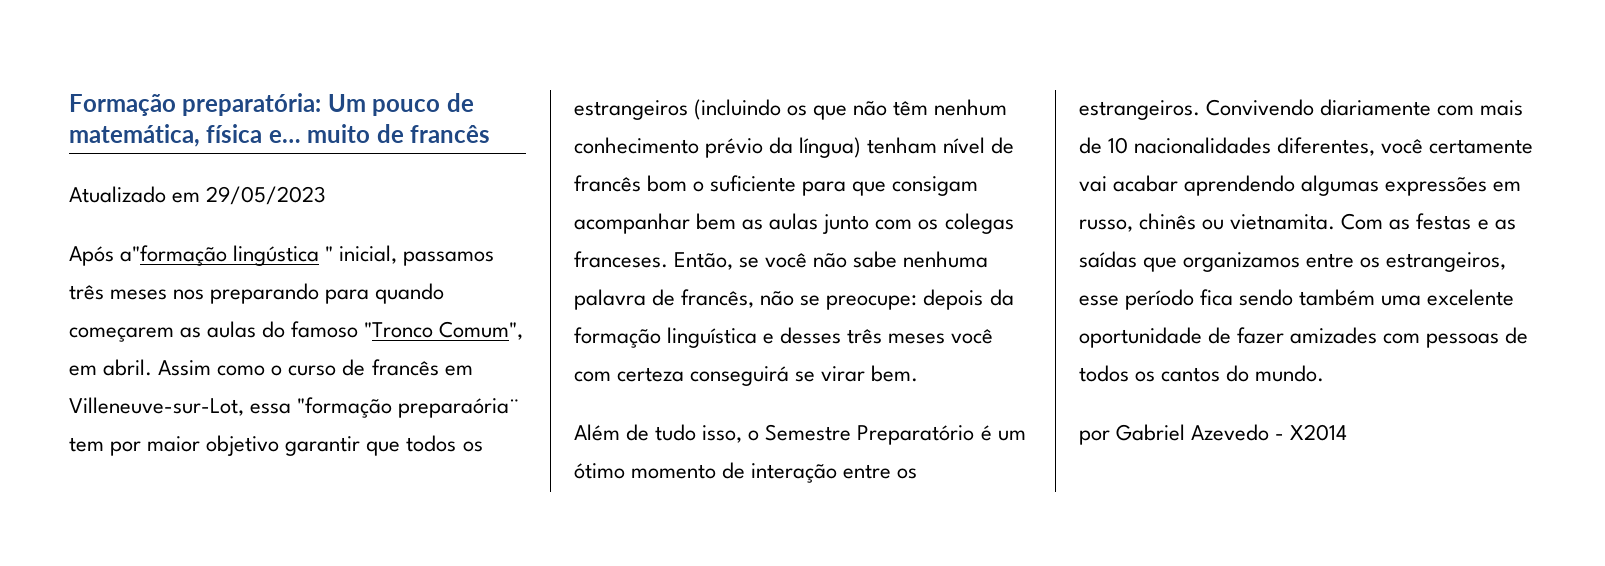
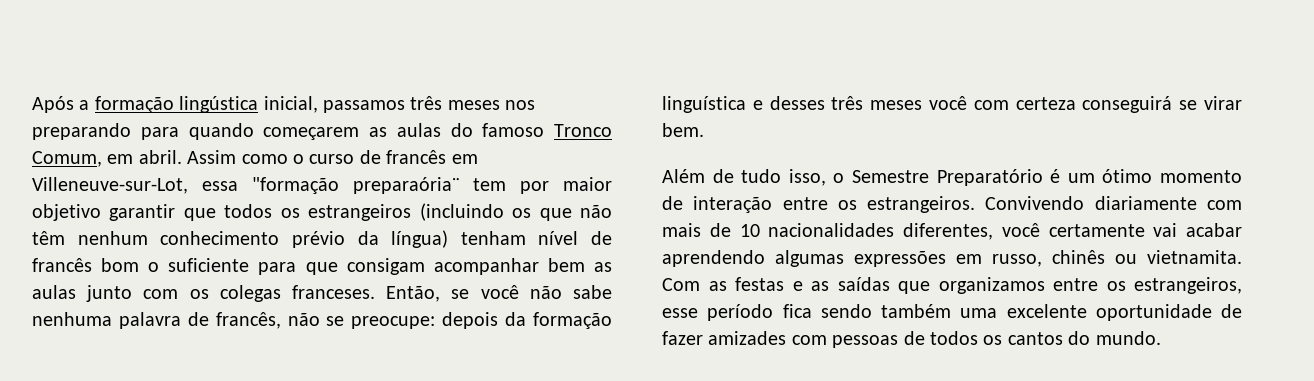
[69,93,474,116] [69,124,491,147] [69,186,327,205] [69,245,334,266] Formação preparatória: Um pouco de matemática, física e… muito de francês // Atualizado em 29/05/2023 // Após a"formação lingústica " -> [32,96,259,113] Após a formação lingústica
[364,321,524,340] "Tronco Comum", -> [554,124,612,137] [32,151,102,167] Tronco Comum,
[1079,424,1348,445] // por Gabriel Azevedo - X2014 -> (1161, 338) none

